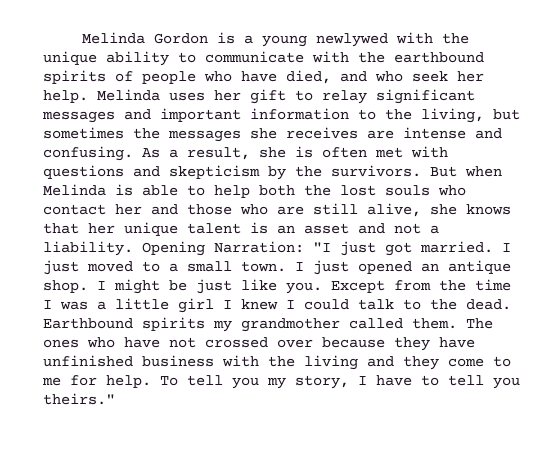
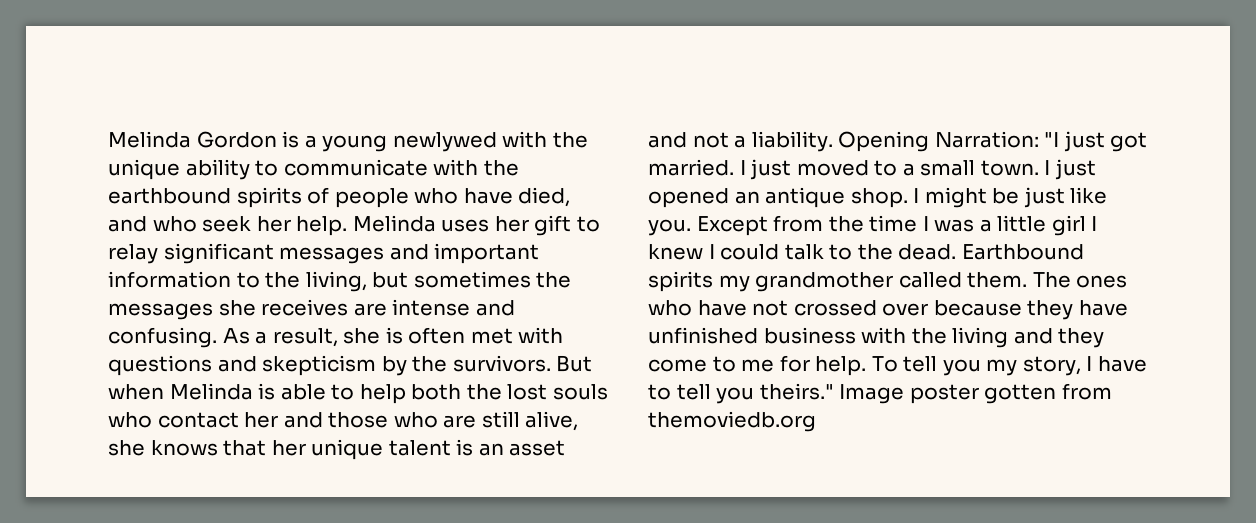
(115, 399) none -> [839,383,1112,404] [648,411,816,432] Image poster gotten from themoviedb.org

